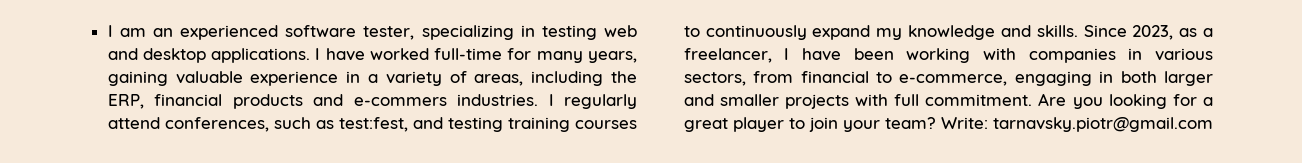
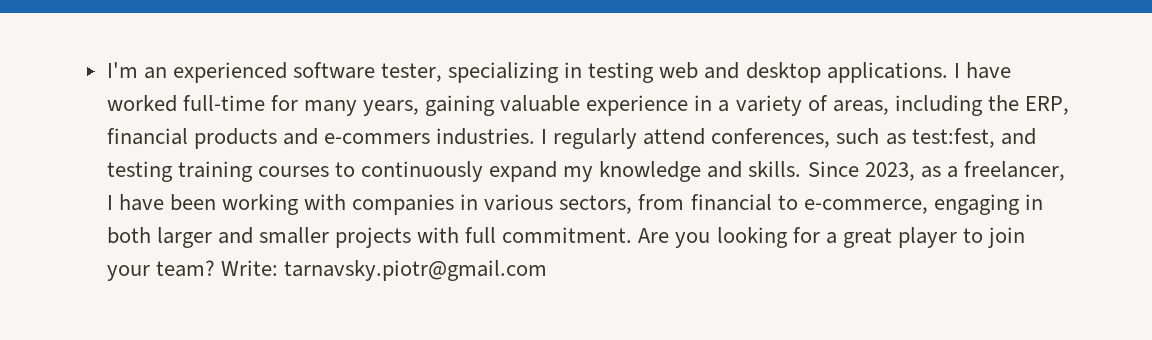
[107,25,146,37] I am -> [106,62,138,78] I'm

